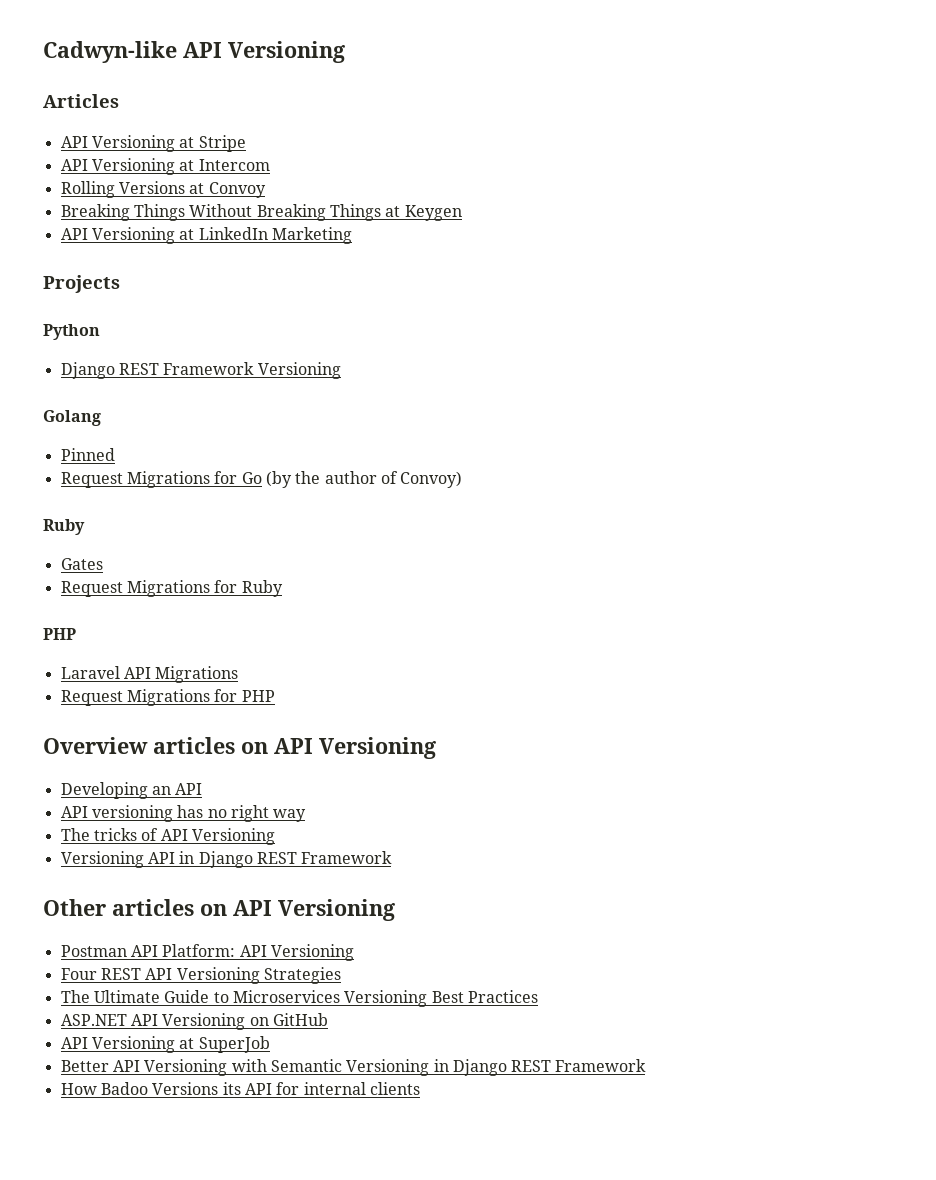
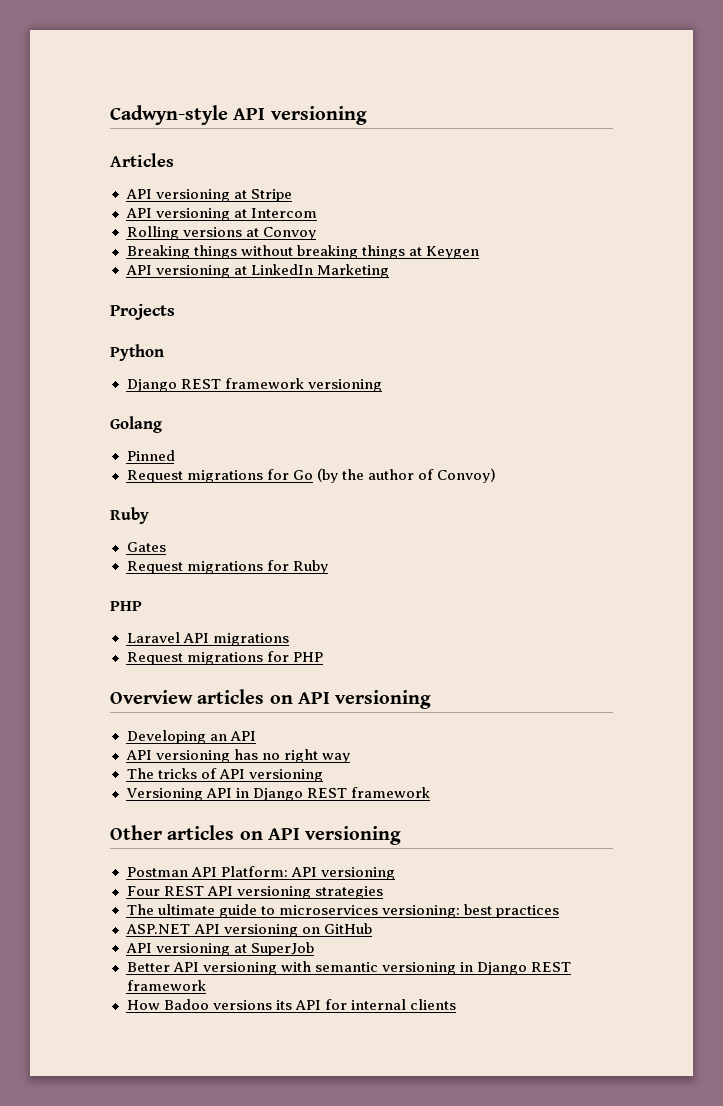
[43,41,345,63] Cadwyn-like API Versioning -> [110,105,367,125] Cadwyn-style API versioning
[91,135,175,152] Versioning -> [155,189,230,202] versioning
[91,158,175,175] Versioning -> [155,208,230,221] versioning
[118,181,185,194] Versions -> [182,227,242,237] versions
[133,204,381,221] Things Without Breaking Things -> [193,245,405,259] things without breaking things
[91,227,175,244] Versioning -> [155,265,230,278] versioning
[163,362,341,379] Framework Versioning -> [224,378,382,392] framework versioning
[126,471,210,488] Migrations -> [186,470,263,483] migrations
[126,580,210,597] Migrations -> [186,561,263,574] migrations
[155,666,239,683] [60,689,210,706] Migrations // Request Migrations -> [212,633,289,646] [126,652,263,665] migrations // Request migrations
[319,737,436,759] Versioning -> [335,690,432,709] versioning
[191,828,275,845] Versioning -> [248,769,323,782] versioning
[301,851,393,864] Framework -> [350,787,430,798] framework
[278,899,395,921] Versioning -> [305,826,402,845] versioning
[270,944,354,961] Versioning -> [320,867,395,880] versioning
[176,967,341,984] [60,990,538,1007] Versioning Strategies // The Ultimate Guide to Microservices Versioning Best Practices -> [236,886,383,899] [126,904,559,918] versioning strategies // The ultimate guide to microservices versioning: best practices
[162,1013,246,1030] Versioning -> [223,924,298,937] versioning
[91,1036,175,1053] Versioning -> [155,943,230,956] versioning
[144,1059,647,1076] Versioning with Semantic Versioning in Django REST Framework -> [202,961,571,975] [126,980,206,991] versioning with semantic versioning in Django REST framework
[152,1082,219,1095] Versions -> [212,1000,272,1010] versions

